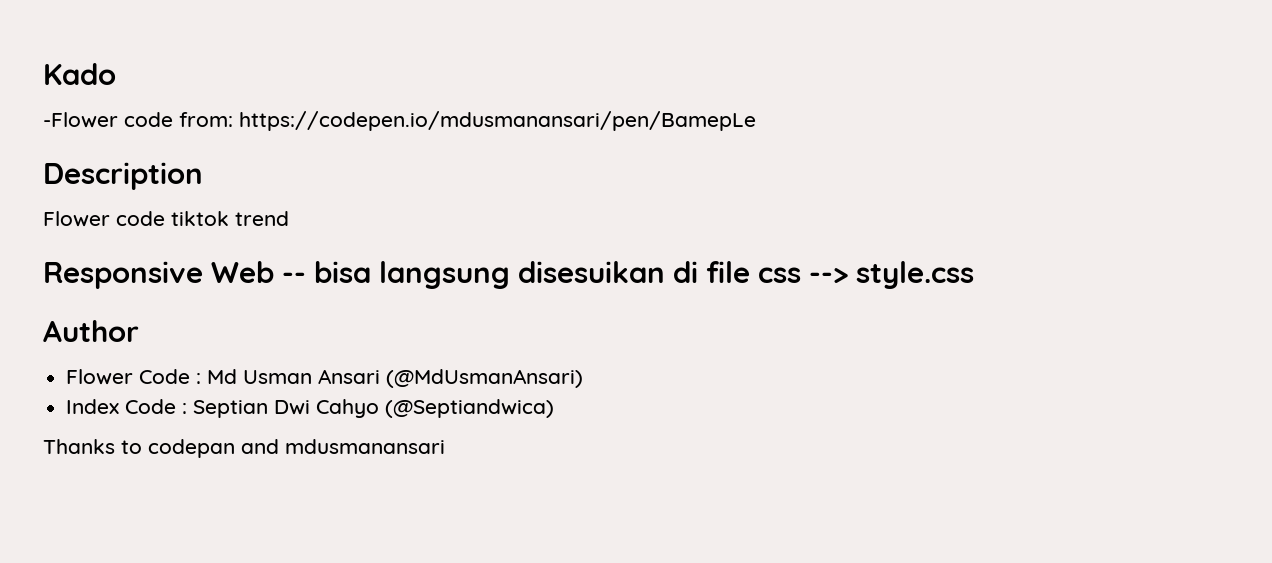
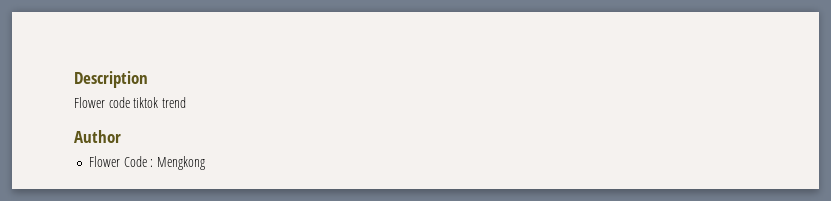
[43,63,116,85] [43,111,756,131] Kado // -Flower code from: https://codepen.io/mdusmanansari/pen/BamepLe // -> (74, 79) none
[43,261,974,289] [43,320,139,342] [66,369,584,388] [66,399,555,418] [43,439,445,458] Responsive Web -- bisa langsung disesuikan di file css --> style.css // Author // Flower Code : Md Usman Ansari (@MdUsmanAnsari) // Index Code : Septian Dwi Cahyo (@Septiandwica) // Thanks to codepan and mdusmanansari -> [74,130,121,143] [88,156,205,170] Author // Flower Code : Mengkong

